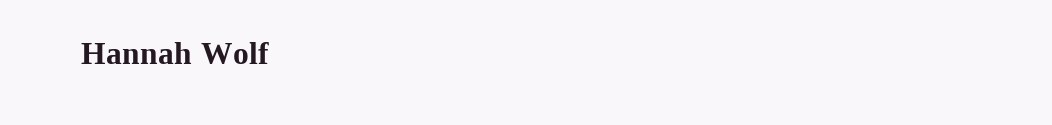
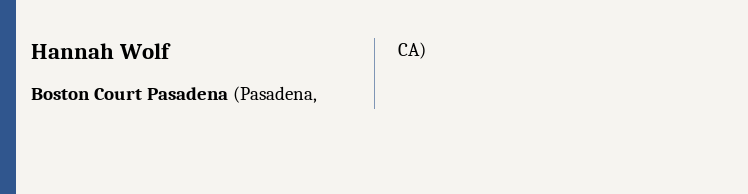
(269, 53) none -> [31,86,318,103] [398,42,426,59] // Boston Court Pasadena (Pasadena, CA)

